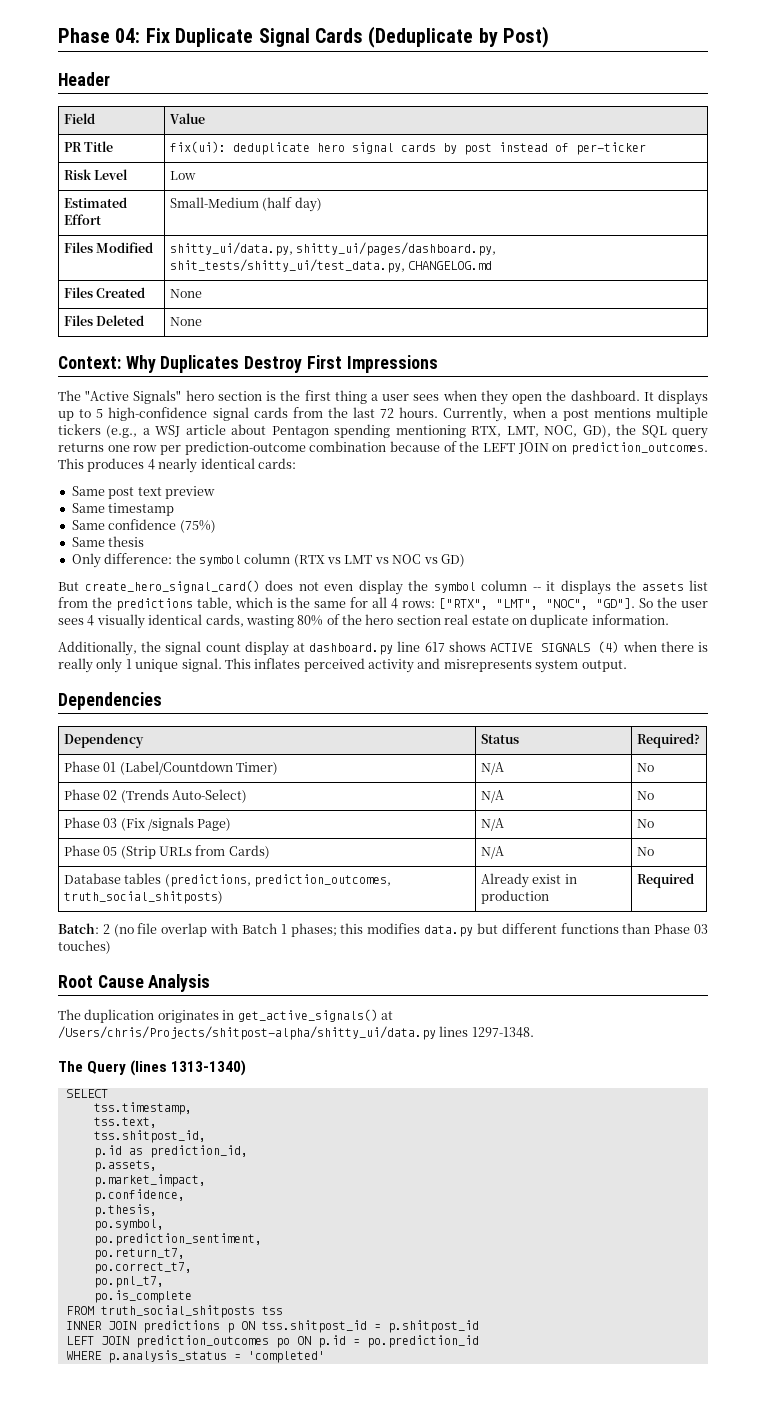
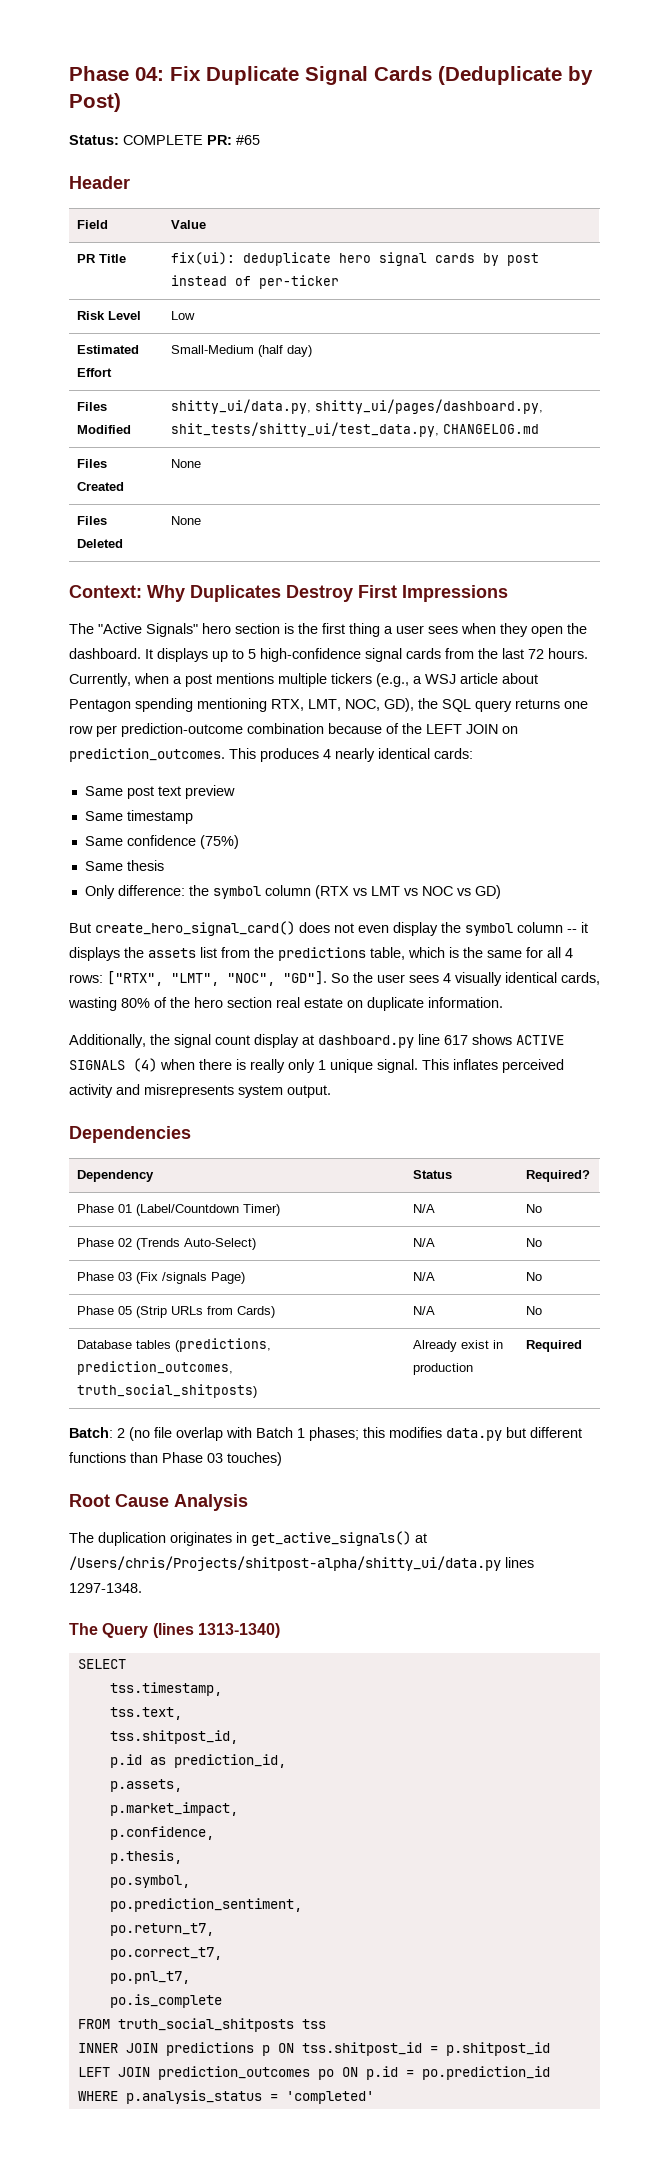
(550, 37) none -> [69,135,260,145] // Status: COMPLETE PR: #65

